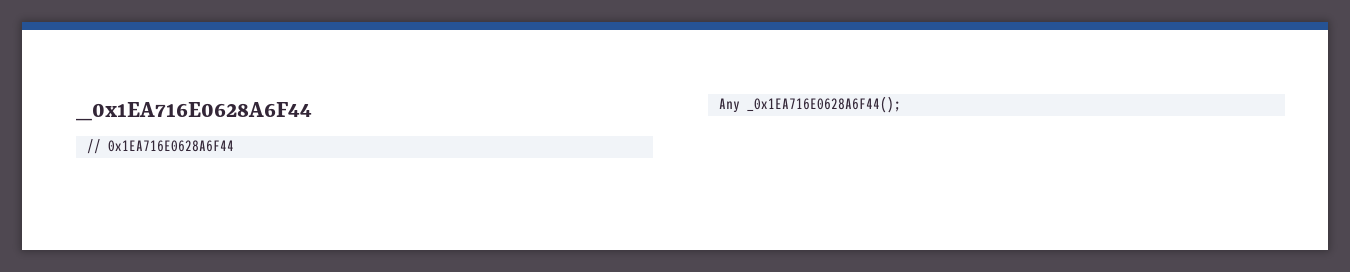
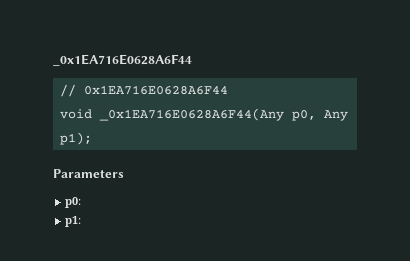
[719,96,902,113] Any _0x1EA716E0628A6F44(); -> [59,108,348,121] [59,132,92,145] [53,169,124,178] [65,197,82,208] [65,216,82,227] void _0x1EA716E0628A6F44(Any p0, Any p1); // Parameters // p0: // p1:

